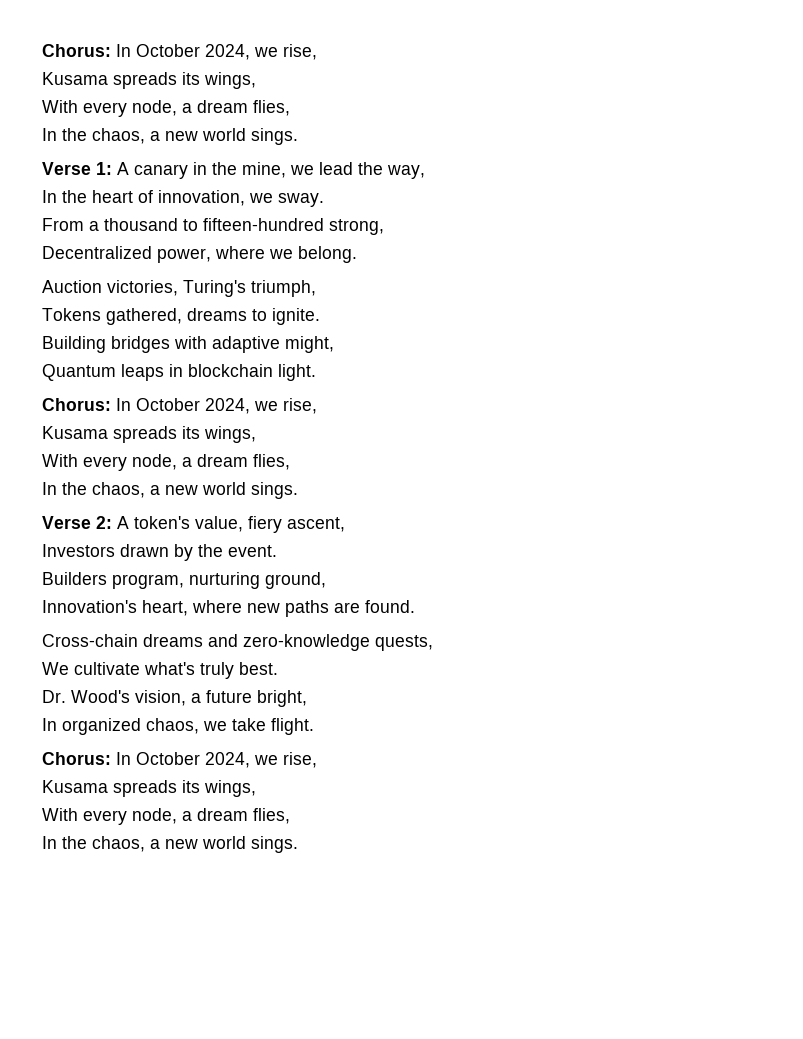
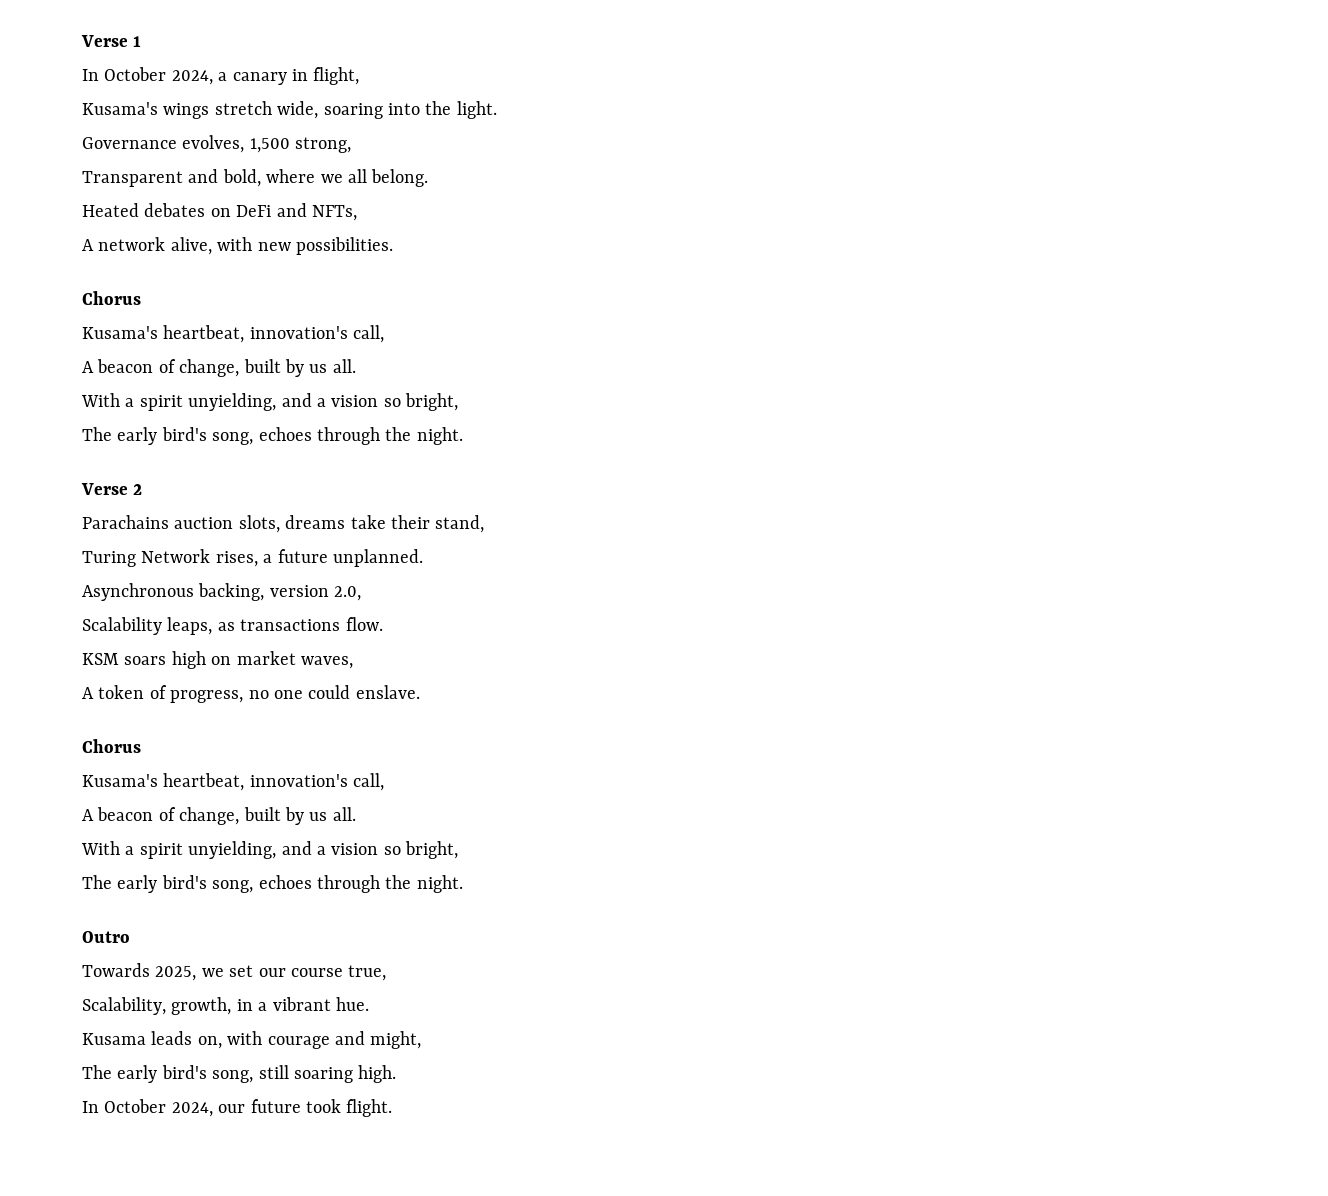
[42,44,317,60] [42,72,256,89] [42,100,290,117] [42,128,298,145] [42,162,425,179] [42,190,324,207] [42,218,384,235] [42,246,357,263] [42,280,316,297] [42,308,320,325] [42,336,334,353] [42,364,316,381] [42,398,317,414] [42,426,256,443] [42,454,290,471] [42,482,298,499] [42,516,345,533] [42,544,277,561] [42,572,326,589] [42,600,415,617] [42,634,433,651] [42,662,278,679] [42,690,307,707] [42,718,314,735] [42,752,317,768] [42,780,256,797] [42,808,290,825] [42,836,298,853] Chorus: In October 2024, we rise, // Kusama spreads its wings, // With every node, a dream flies, // In the chaos, a new world sings. // Verse 1: A canary in the mine, we lead the way, // In the heart of innovation, we sway. // From a thousand to fifteen-hundred strong, // Decentralized power, where we belong. // Auction victories, Turing's triumph, // Tokens gathered, dreams to ignite. // Building bridges with adaptive might, // Quantum leaps in blockchain light. // Chorus: In October 2024, we rise, // Kusama spreads its wings, // With every node, a dream flies, // In the chaos, a new world sings. // Verse 2: A token's value, fiery ascent, // Investors drawn by the event. // Builders program, nurturing ground, // Innovation's heart, where new paths are found. // Cross-chain dreams and zero-knowledge quests, // We cultivate what's truly best. // Dr. Wood's vision, a future bright, // In organized chaos, we take flight. // Chorus: In October 2024, we rise, // Kusama spreads its wings, // With every node, a dream flies, // In the chaos, a new world sings. -> [81,35,142,47] [82,67,360,85] [82,101,497,119] [82,135,352,153] [82,169,429,187] [82,203,357,221] [82,237,393,255] [82,291,141,305] [82,325,385,343] [82,359,356,377] [81,393,459,411] [82,427,463,445] [81,483,143,495] [82,515,485,533] [82,549,423,567] [82,583,362,601] [82,617,383,635] [82,651,353,669] [82,685,420,703] [82,739,141,753] [82,773,385,791] [82,807,356,825] [81,841,459,859] [82,875,463,893] [82,931,130,943] [82,963,387,981] [82,997,369,1015] [82,1031,422,1049] [82,1065,397,1083] [82,1099,393,1117] Verse 1 // In October 2024, a canary in flight, // Kusama's wings stretch wide, soaring into the light. // Governance evolves, 1,500 strong, // Transparent and bold, where we all belong. // Heated debates on DeFi and NFTs, // A network alive, with new possibilities. // Chorus // Kusama's heartbeat, innovation's call, // A beacon of change, built by us all. // With a spirit unyielding, and a vision so bright, // The early bird's song, echoes through the night. // Verse 2 // Parachains auction slots, dreams take their stand, // Turing Network rises, a future unplanned. // Asynchronous backing, version 2.0, // Scalability leaps, as transactions flow. // KSM soars high on market waves, // A token of progress, no one could enslave. // Chorus // Kusama's heartbeat, innovation's call, // A beacon of change, built by us all. // With a spirit unyielding, and a vision so bright, // The early bird's song, echoes through the night. // Outro // Towards 2025, we set our course true, // Scalability, growth, in a vibrant hue. // Kusama leads on, with courage and might, // The early bird's song, still soaring high. // In October 2024, our future took flight.

